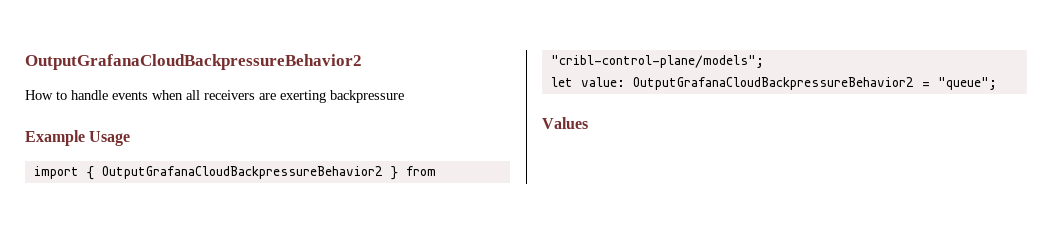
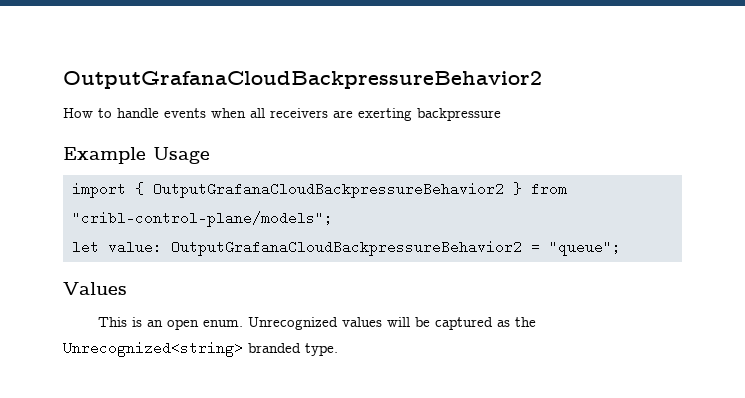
(588, 123) none -> [97,317,536,330] [63,341,338,357] // This is an open enum. Unrecognized values will be captured as the Unrecognized<string> branded type.

